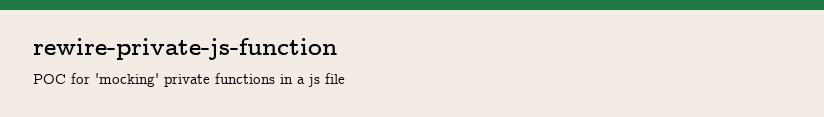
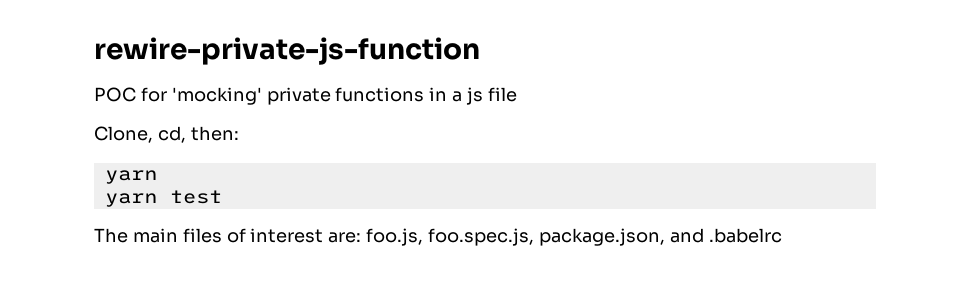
(345, 78) none -> [94,126,239,143] [104,170,157,184] [104,190,222,207] [94,228,782,246] // Clone, cd, then: // yarn // yarn test // The main files of interest are: foo.js, foo.spec.js, package.json, and .babelrc

